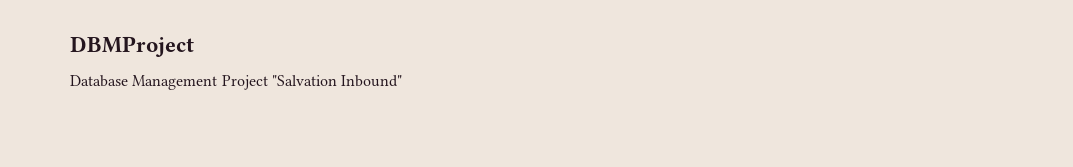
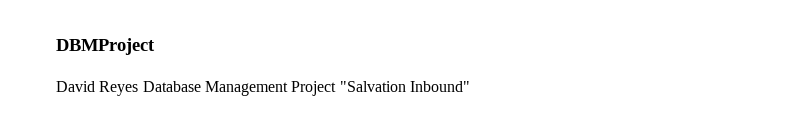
(194, 46) none -> [56,81,139,96] David Reyes

